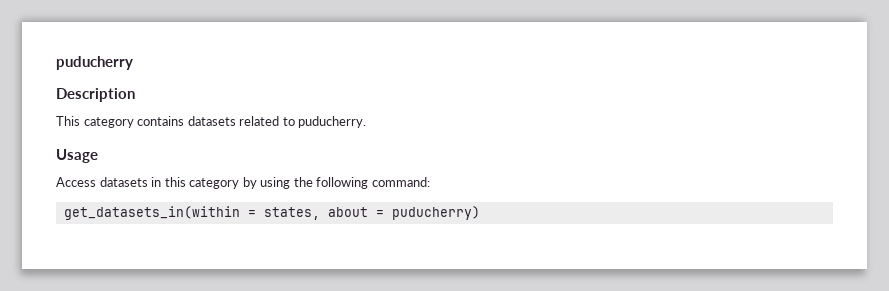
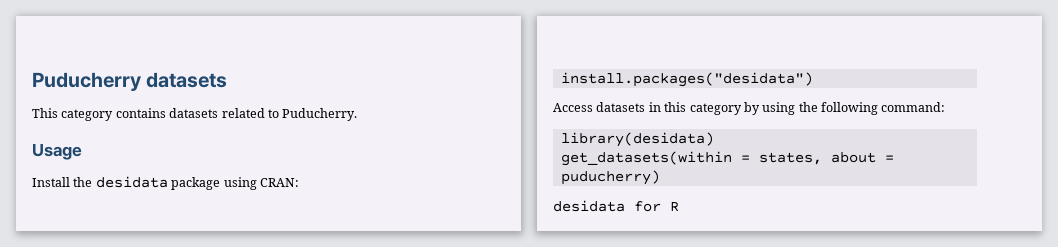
[56,56,133,70] [56,88,135,102] puducherry // Description -> [32,72,228,91] Puducherry datasets
[298,116,367,128] puducherry. -> [282,108,358,121] Puducherry.
(98, 156) none -> [32,176,299,190] [560,72,813,87] // Install the desidata package using CRAN: // install.packages("desidata")
[63,206,240,220] get_datasets_in(within -> [560,132,714,147] [560,151,732,166] library(desidata) // get_datasets(within
(480, 213) none -> [553,200,679,212] // desidata for R

